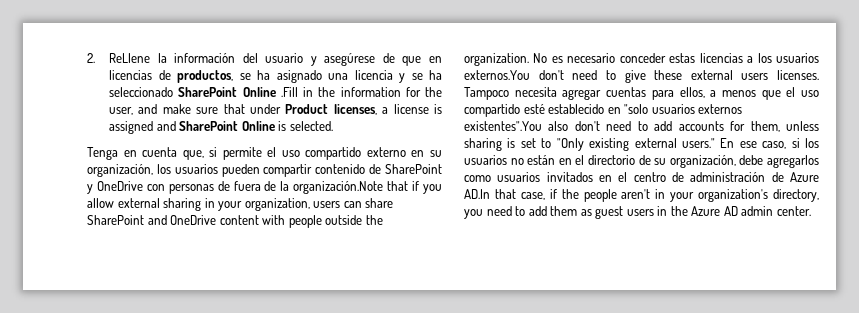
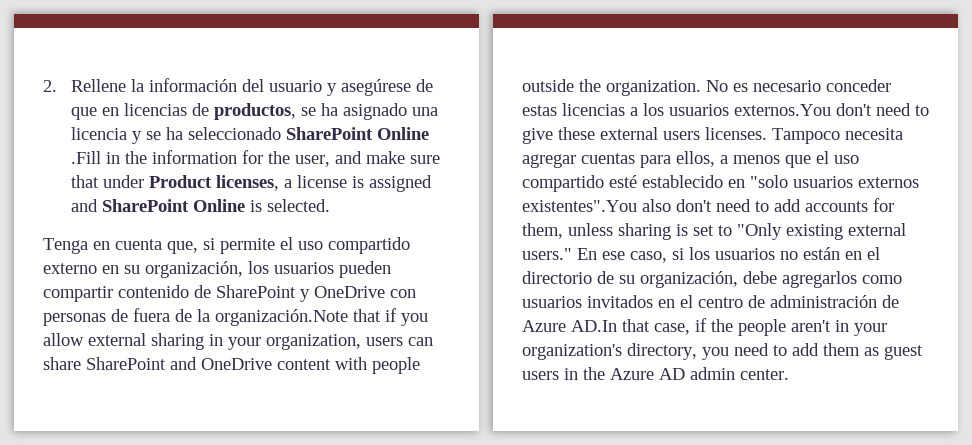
[109,53,151,63] ReLlene -> [71,79,127,92] Rellene

